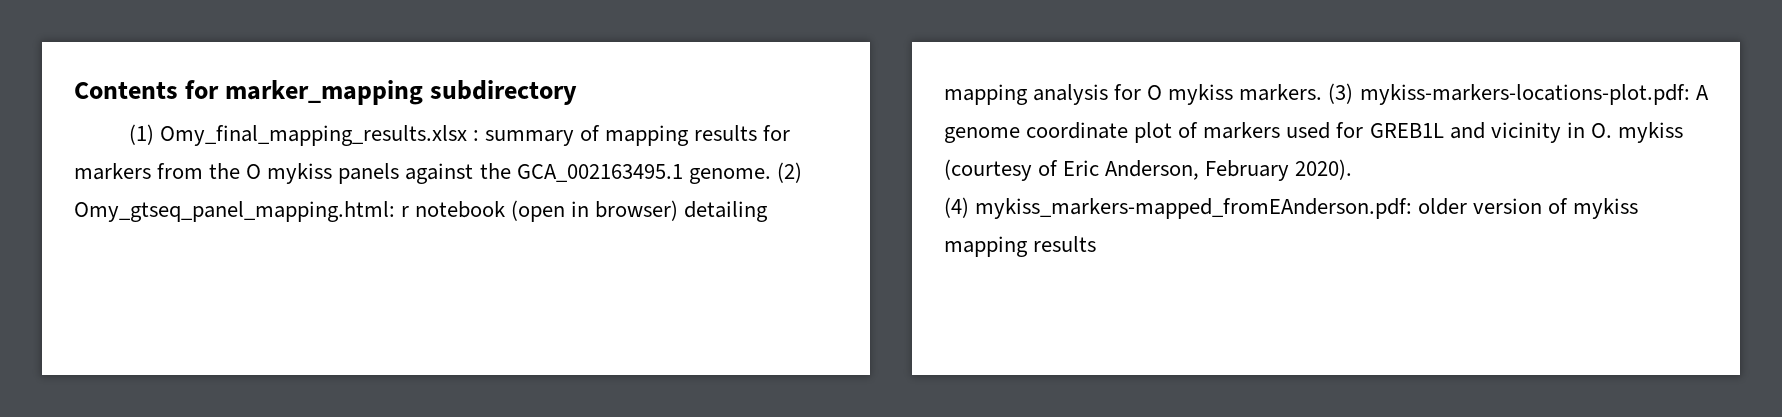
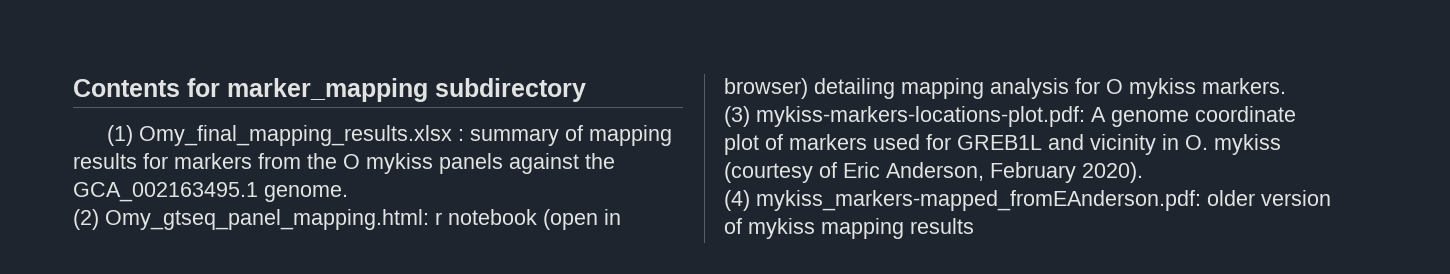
(771, 176) none -> (348, 193) //
(1323, 92) none -> (1286, 86) //

